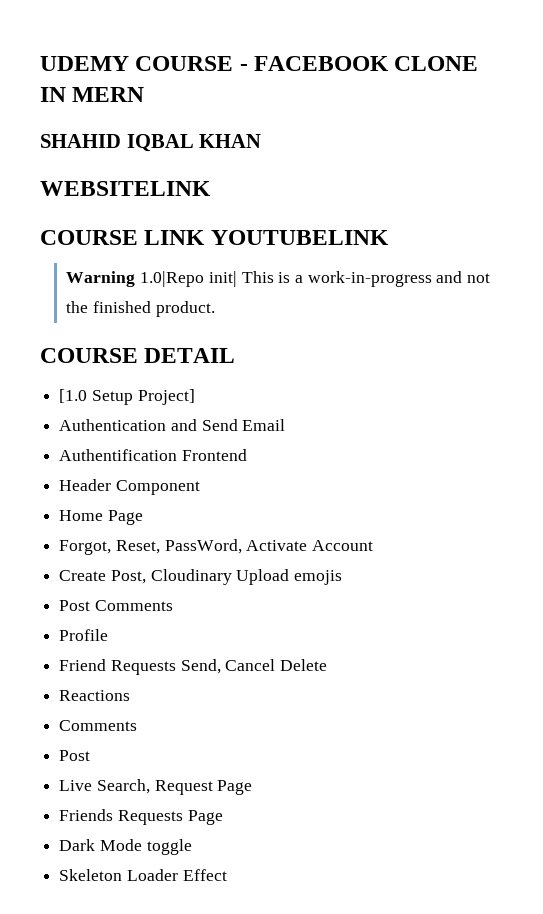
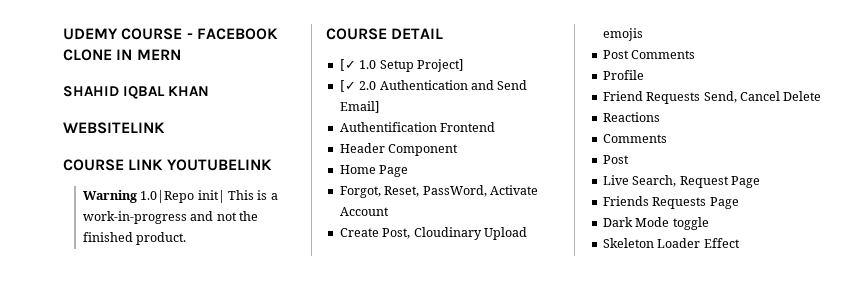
[59,389,88,403] [1.0 -> [339,59,377,71] [✓ 1.0
(195, 397) none -> [339,80,377,92] [✓ 2.0
[242,419,286,431] Email -> [339,101,380,113] Email]

